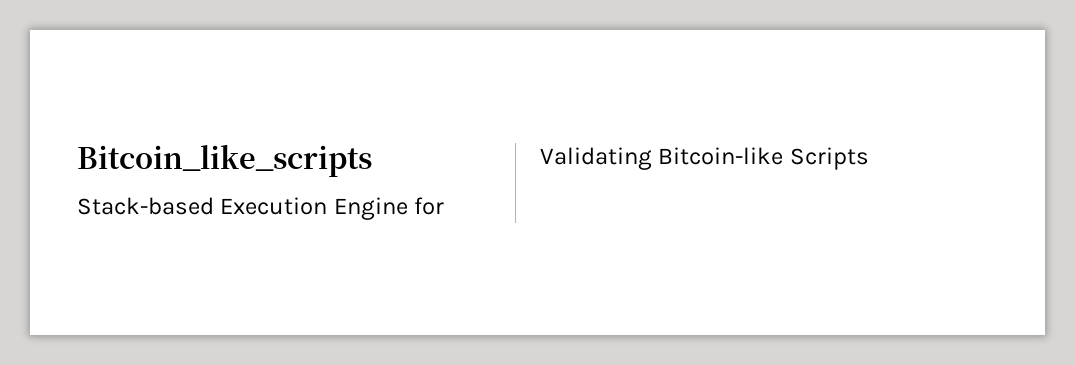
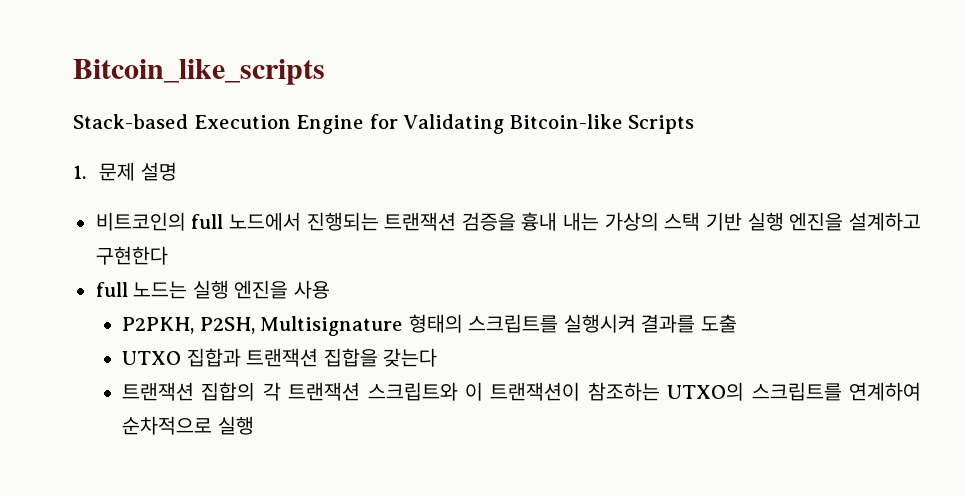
(869, 158) none -> [73,162,178,181] [95,212,921,231] [95,246,168,265] [95,280,330,299] [122,314,737,336] [122,348,438,367] [122,382,921,401] [122,416,254,435] // 1. 문제 설명 // 비트코인의 full 노드에서 진행되는 트랜잭션 검증을 흉내 내는 가상의 스택 기반 실행 엔진을 설계하고 구현한다 // full 노드는 실행 엔진을 사용 // P2PKH, P2SH, Multisignature 형태의 스크립트를 실행시켜 결과를 도출 // UTXO 집합과 트랜잭션 집합을 갖는다 // 트랜잭션 집합의 각 트랜잭션 스크립트와 이 트랜잭션이 참조하는 UTXO의 스크립트를 연계하여 순차적으로 실행

